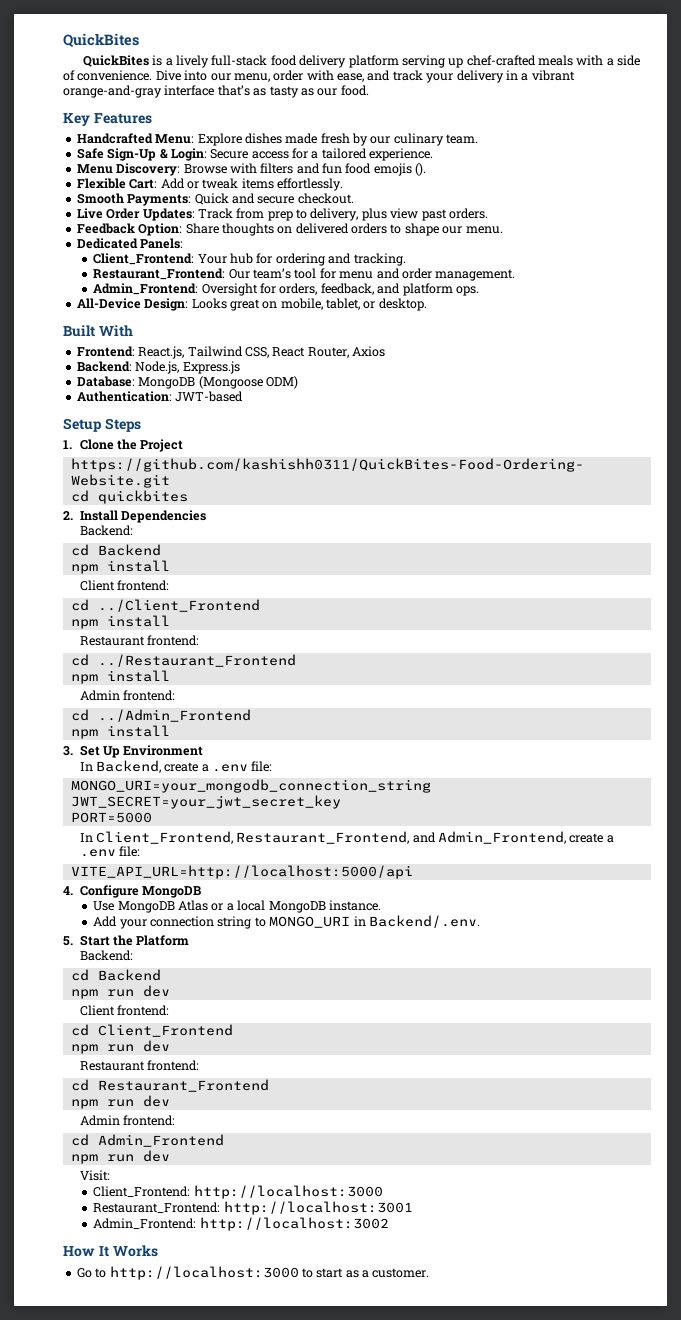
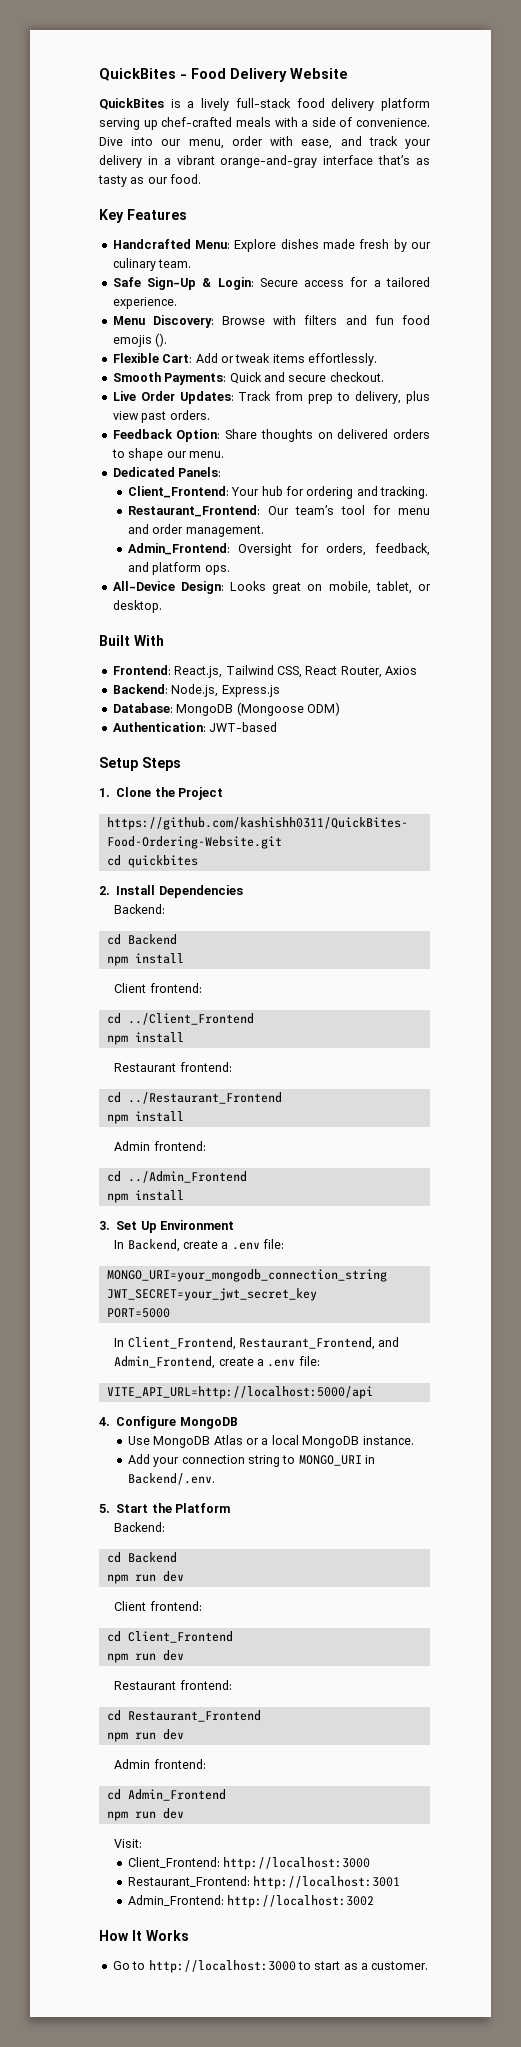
[63,33,139,47] QuickBites -> [99,68,348,82] QuickBites - Food Delivery Website

